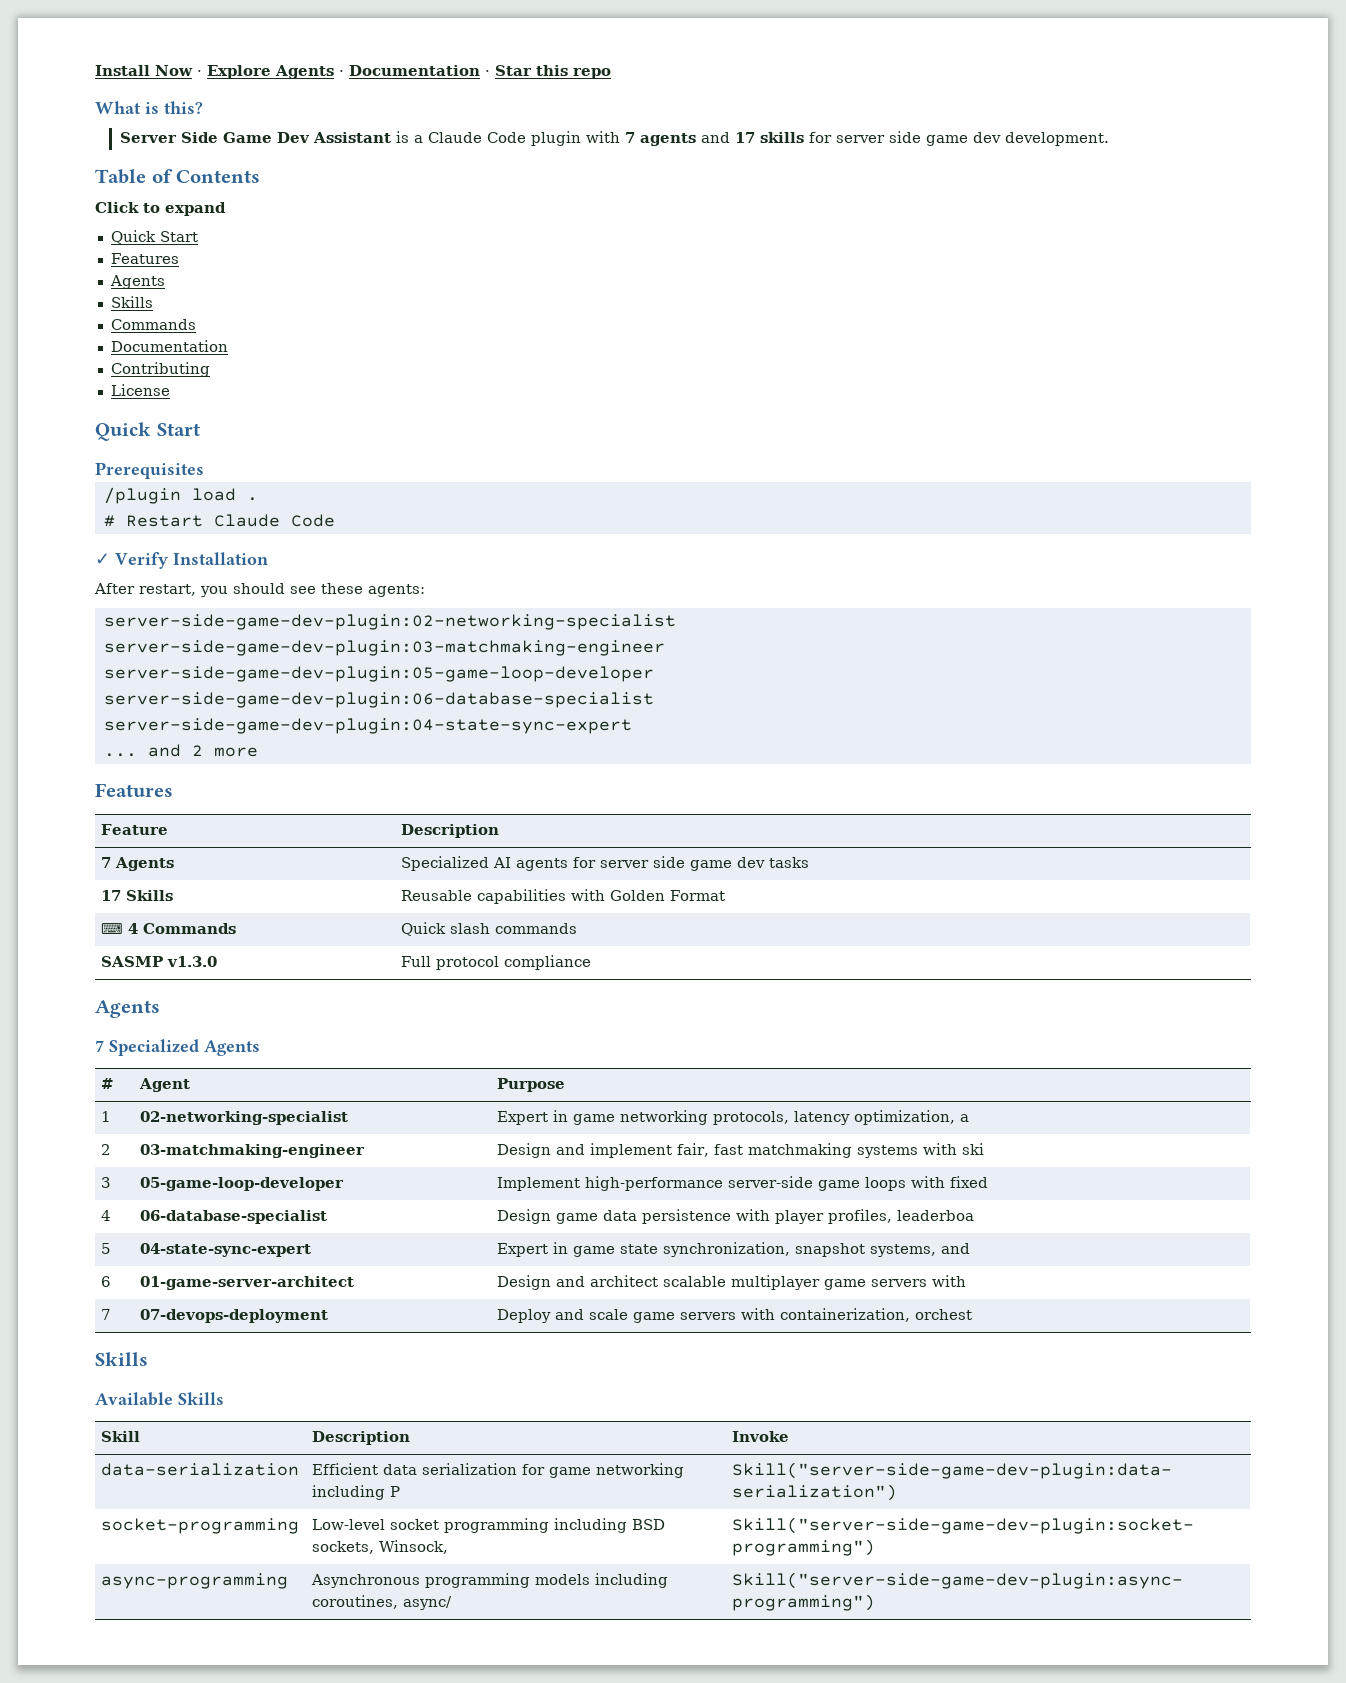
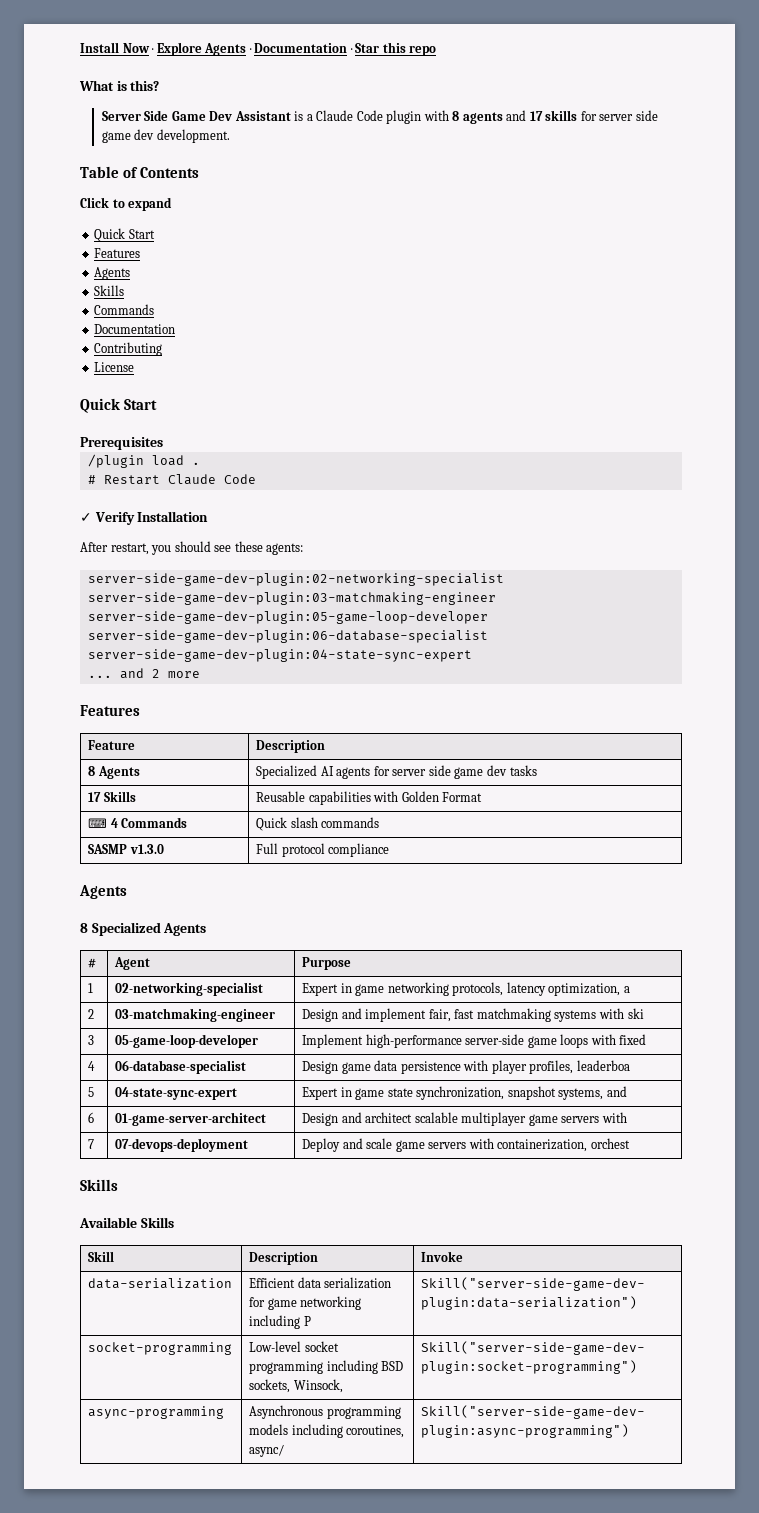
[624,132,635,143] 7 -> [452,111,460,121] 8
[101,857,112,868] 7 -> [88,766,96,776] 8
[95,1040,104,1052] 7 -> [80,923,88,933] 8

